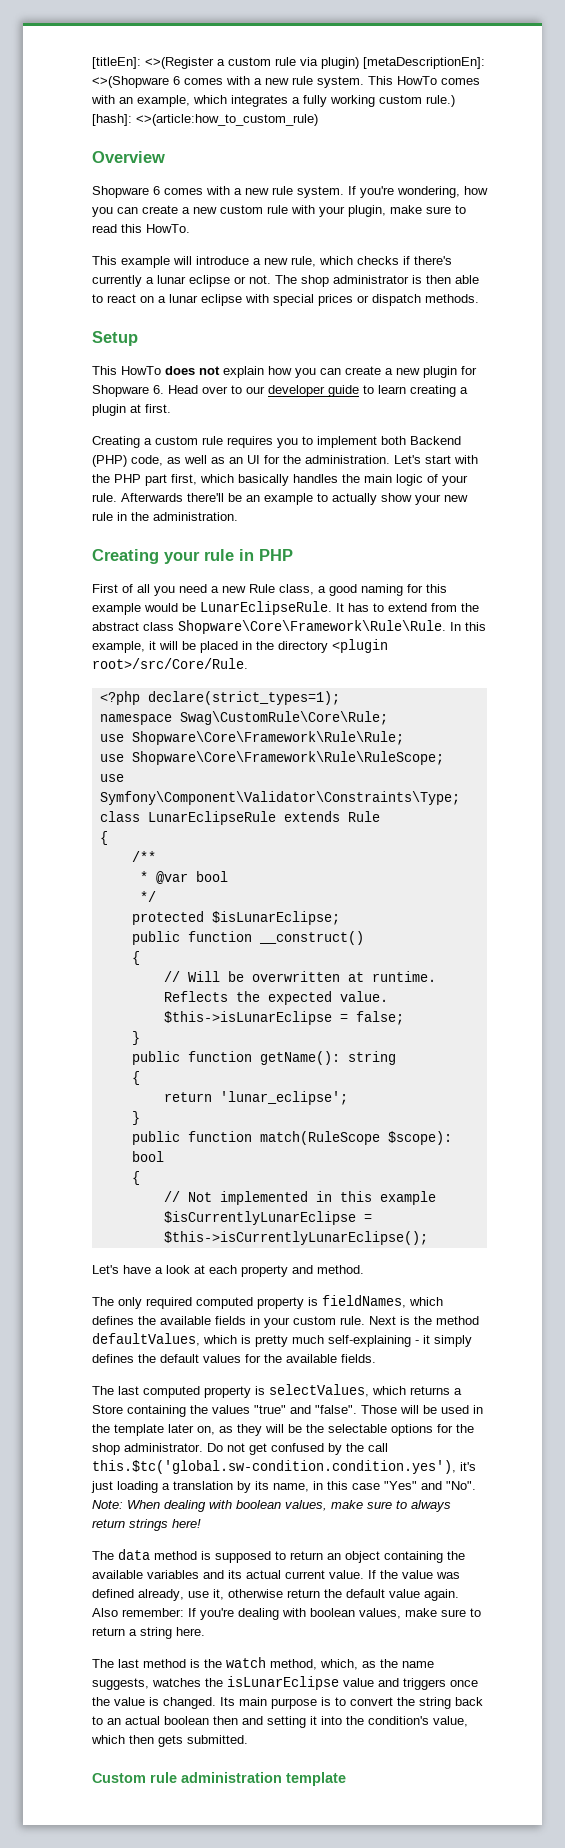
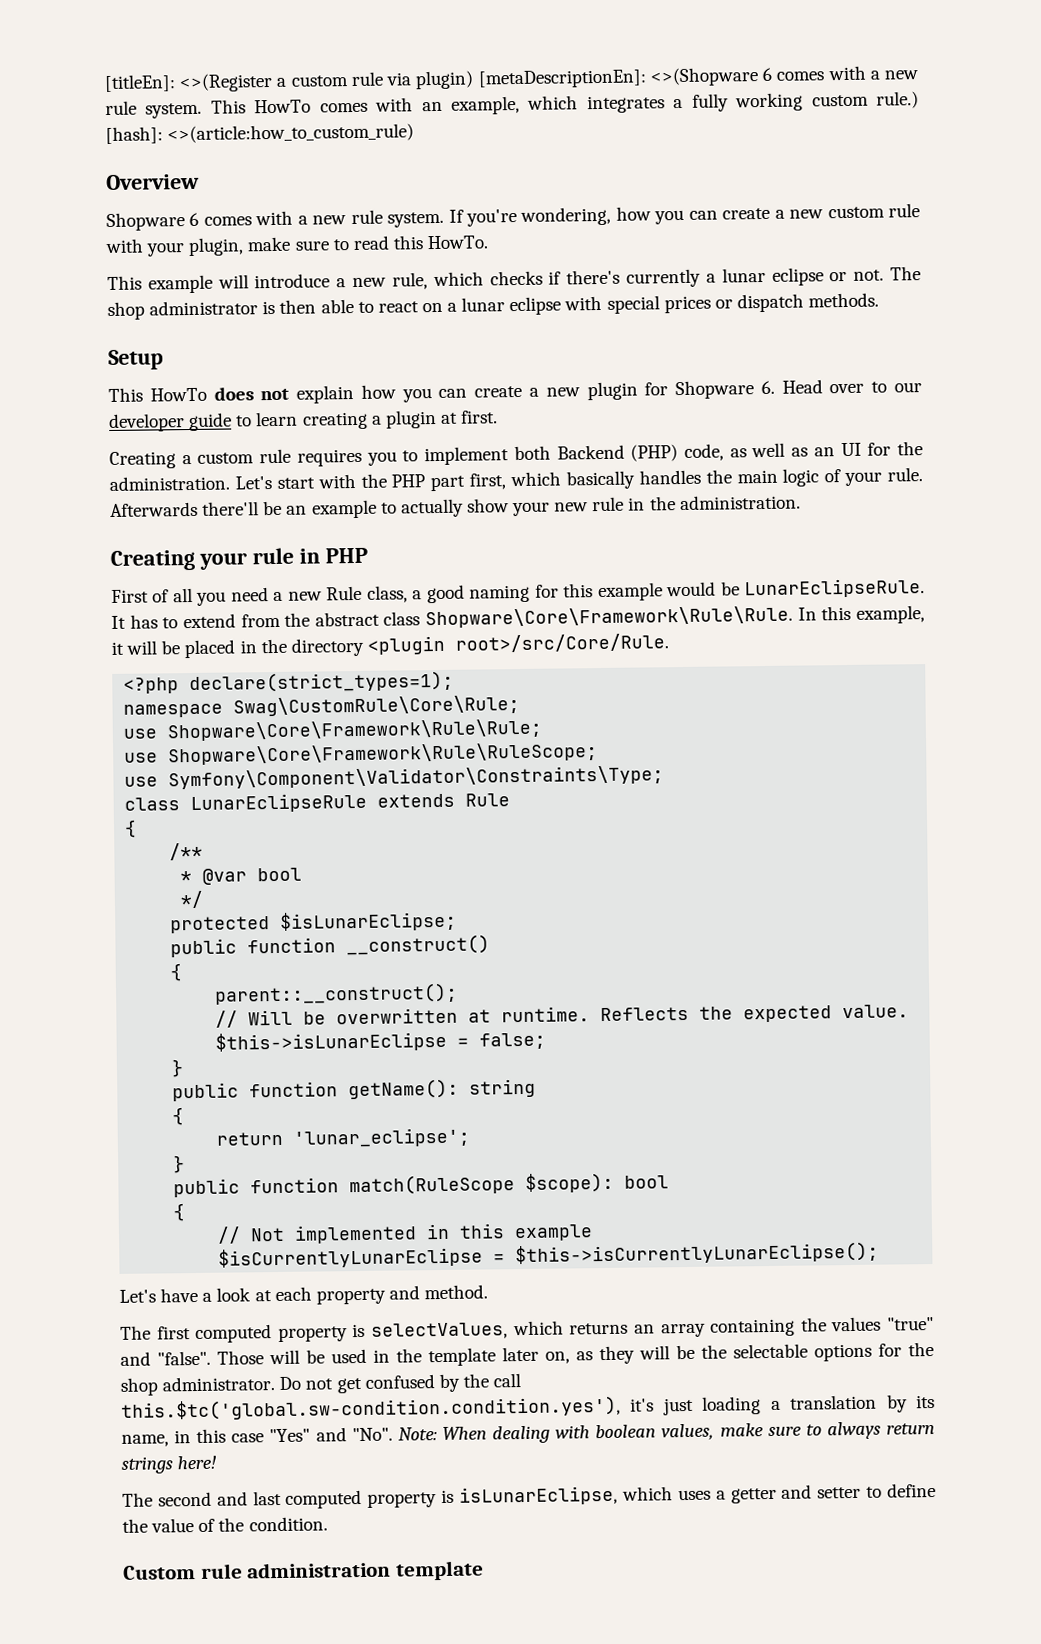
(140, 958) none -> [214,982,459,1005] // parent::__construct();
[118,1295,443,1309] [92,1316,479,1328] [92,1333,472,1347] [92,1354,376,1363] [92,1386,139,1395] only required computed property is fieldNames, which defines the available fields in your custom rule. Next is the method defaultValues, which is pretty much self-explaining - it simply defines the default values for the available fields. // The last -> [156,1326,191,1340] first
[454,1388,462,1395] [92,1405,123,1414] a Store -> [633,1323,706,1338] an array
[118,1549,465,1563] [92,1570,460,1579] [92,1589,459,1601] [92,1608,481,1620] [92,1627,205,1639] [92,1657,434,1670] [92,1676,478,1690] [92,1697,483,1709] [92,1716,468,1728] [91,1735,248,1747] data method is supposed to return an object containing the available variables and its actual current value. If the value was defined already, use it, otherwise return the default value again. Also remember: If you're dealing with boolean values, make sure to return a string here. // The last method is the watch method, which, as the name suggests, watches the isLunarEclipse value and triggers once the value is changed. Its main purpose is to convert the string back to an actual boolean then and setting it into the condition's value, which then gets submitted. -> [157,1482,937,1509] [122,1516,328,1533] second and last computed property is isLunarEclipse, which uses a getter and setter to define the value of the condition.

